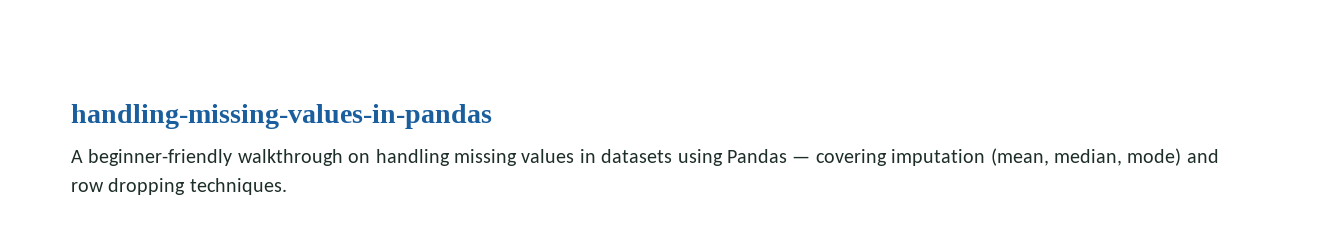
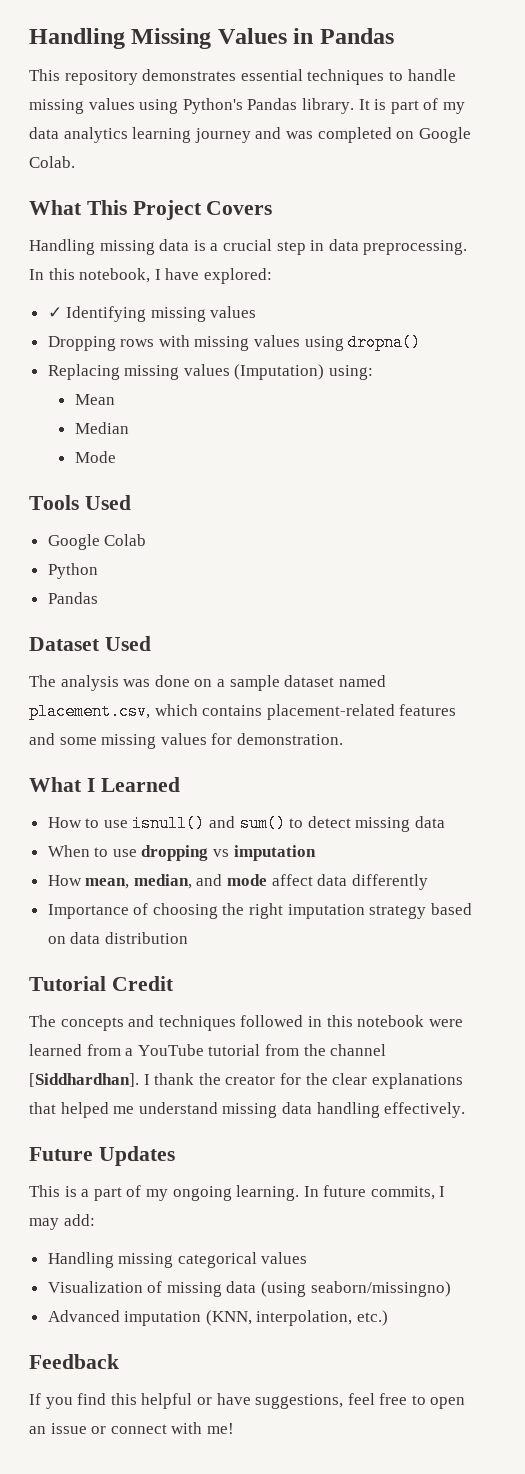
[71,104,492,129] [71,148,1219,166] [71,178,287,195] handling-missing-values-in-pandas // A beginner-friendly walkthrough on handling missing values in datasets using Pandas — covering imputation (mean, median, mode) and row dropping techniques. -> [29,28,394,49] [29,69,456,85] [29,98,465,114] [29,127,471,143] [29,156,75,168] [29,200,273,220] [29,239,468,255] [29,268,272,284] [47,306,257,322] [47,334,422,351] [47,364,374,380] [74,394,115,405] [74,422,129,434] [74,451,116,463] [29,495,131,510] [47,534,147,550] [47,563,98,579] [47,592,98,604] [29,636,151,651] [29,675,386,691] [29,703,457,720] [29,733,343,749] [29,777,180,792] [47,815,446,832] [47,845,316,861] [47,874,428,890] [47,903,472,919] [47,932,188,944] [29,976,174,991] [29,1015,463,1031] [29,1044,387,1056] [29,1073,463,1089] [29,1102,466,1118] [29,1146,175,1166] [29,1185,446,1201] [29,1214,95,1230] [47,1252,308,1268] [47,1281,451,1297] [47,1310,389,1326] [29,1354,119,1369] [29,1393,466,1409] [29,1422,234,1434] Handling Missing Values in Pandas // This repository demonstrates essential techniques to handle missing values using Python's Pandas library. It is part of my data analytics learning journey and was completed on Google Colab. // What This Project Covers // Handling missing data is a crucial step in data preprocessing. In this notebook, I have explored: // ✓ Identifying missing values // Dropping rows with missing values using dropna() // Replacing missing values (Imputation) using: // Mean // Median // Mode // Tools Used // Google Colab // Python // Pandas // Dataset Used // The analysis was done on a sample dataset named placement.csv, which contains placement-related features and some missing values for demonstration. // What I Learned // How to use isnull() and sum() to detect missing data // When to use dropping vs imputation // How mean, median, and mode affect data differently // Importance of choosing the right imputation strategy based on data distribution // Tutorial Credit // The concepts and techniques followed in this notebook were learned from a YouTube tutorial from the channel [Siddhardhan]. I thank the creator for the clear explanations that helped me understand missing data handling effectively. // Future Updates // This is a part of my ongoing learning. In future commits, I may add: // Handling missing categorical values // Visualization of missing data (using seaborn/missingno) // Advanced imputation (KNN, interpolation, etc.) // Feedback // If you find this helpful or have suggestions, feel free to open an issue or connect with me!

